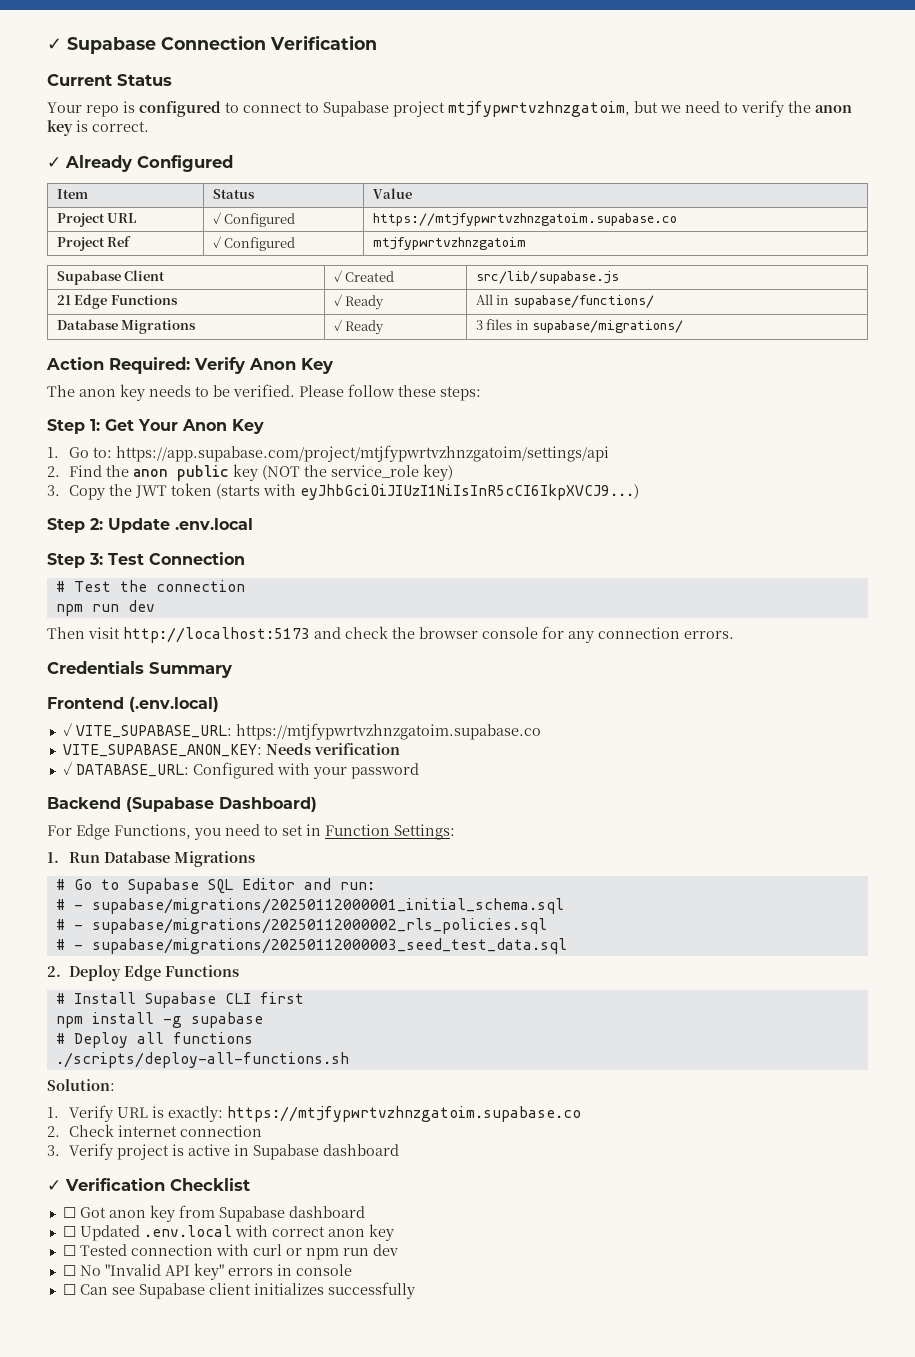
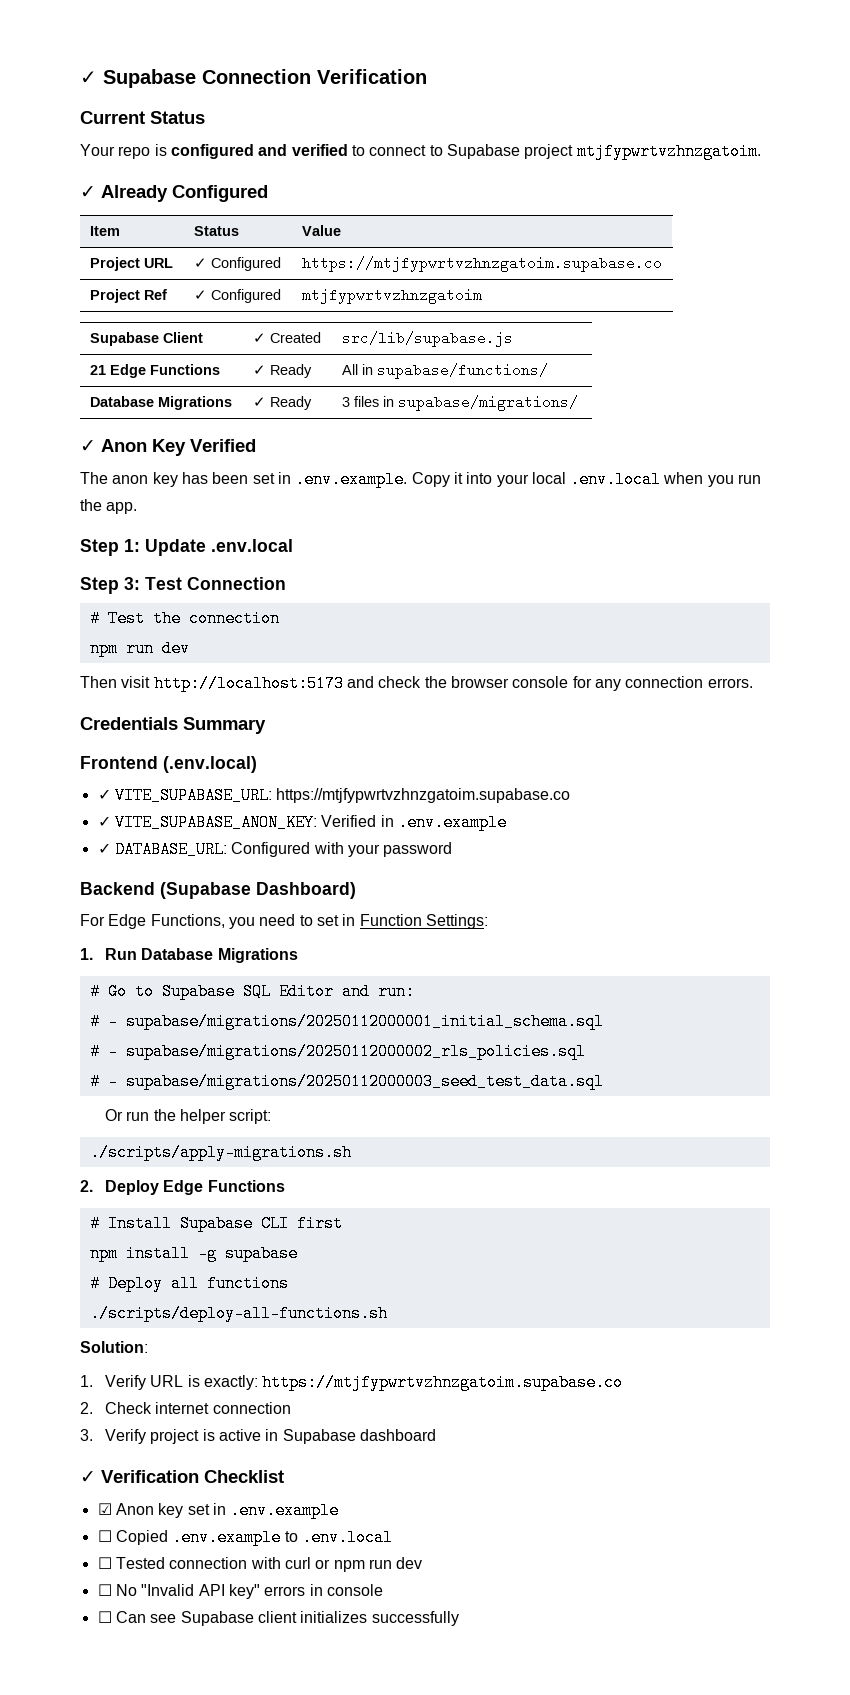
(221, 109) none -> [258,144,348,156] and verified
[448,100,852,117] [47,120,149,136] mtjfypwrtvzhnzgatoim, but we need to verify the anon key is correct. -> [576,143,761,160] mtjfypwrtvzhnzgatoim.
[46,357,333,374] Action Required: Verify Anon Key -> [80,439,256,456] ✓ Anon Key Verified
[149,384,481,401] [47,419,264,434] [47,445,610,462] [47,464,454,481] [47,483,640,500] [47,518,103,533] needs to be verified. Please follow these steps: // Step 1: Get Your Anon Key // 1. Go to: https://app.supabase.com/project/mtjfypwrtvzhnzgatoim/settings/api // 2. Find the anon public key (NOT the service_role key) // 3. Copy the JWT token (starts with eyJhbGciOiJIUzI1NiIsInR5cCI6IkpXVCJ9...) // Step 2: -> [181,471,762,488] [80,499,138,514] [80,539,140,556] has been set in .env.example. Copy it into your local .env.local when you run the app. // Step 1:
[62,743,400,757] VITE_SUPABASE_ANON_KEY: Needs verification -> [97,814,507,831] ✓ VITE_SUPABASE_ANON_KEY: Verified in .env.example
(567, 946) none -> [105,1109,272,1124] [89,1144,352,1161] // Or run the helper script: // ./scripts/apply-migrations.sh
[62,1205,365,1222] [62,1224,394,1241] ☐ Got anon key from Supabase dashboard // ☐ Updated .env.local with correct anon key -> [97,1502,340,1519] [97,1529,393,1546] ☑ Anon key set in .env.example // ☐ Copied .env.example to .env.local

